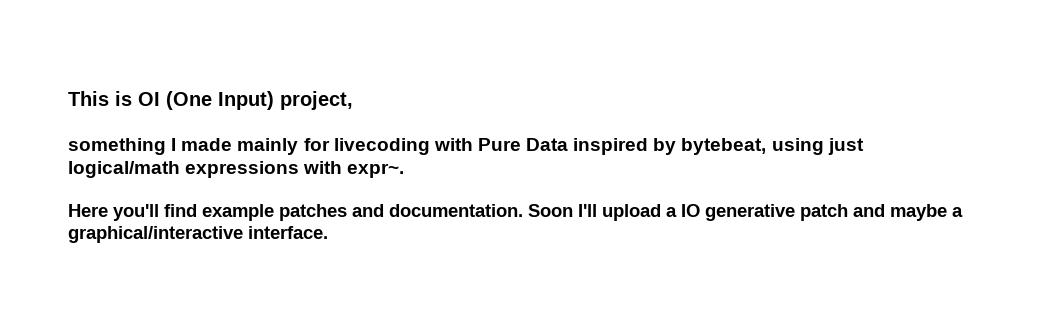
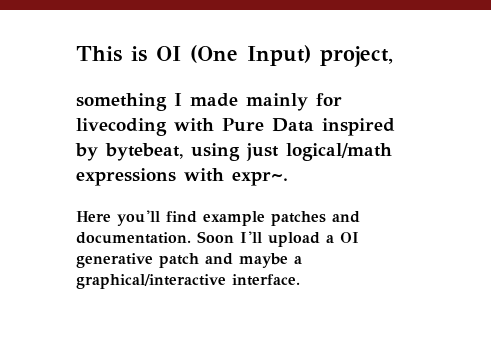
[681,204,700,217] IO -> [340,232,359,243] OI

